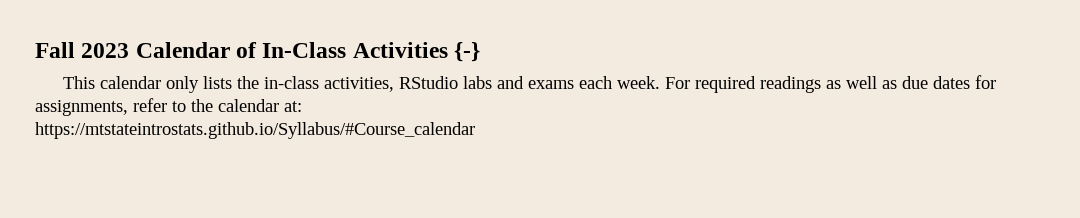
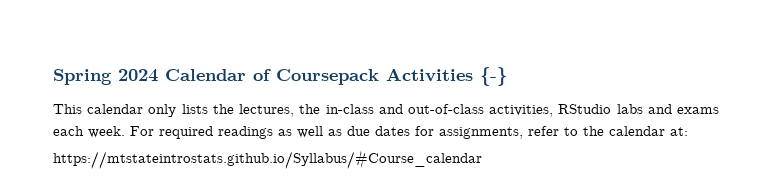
[35,42,130,58] Fall 2023 -> [53,69,158,85] Spring 2024
[262,42,347,58] In-Class -> [276,69,379,85] Coursepack
[264,76,320,89] in-class -> [239,104,484,117] lectures, the in-class and out-of-class

